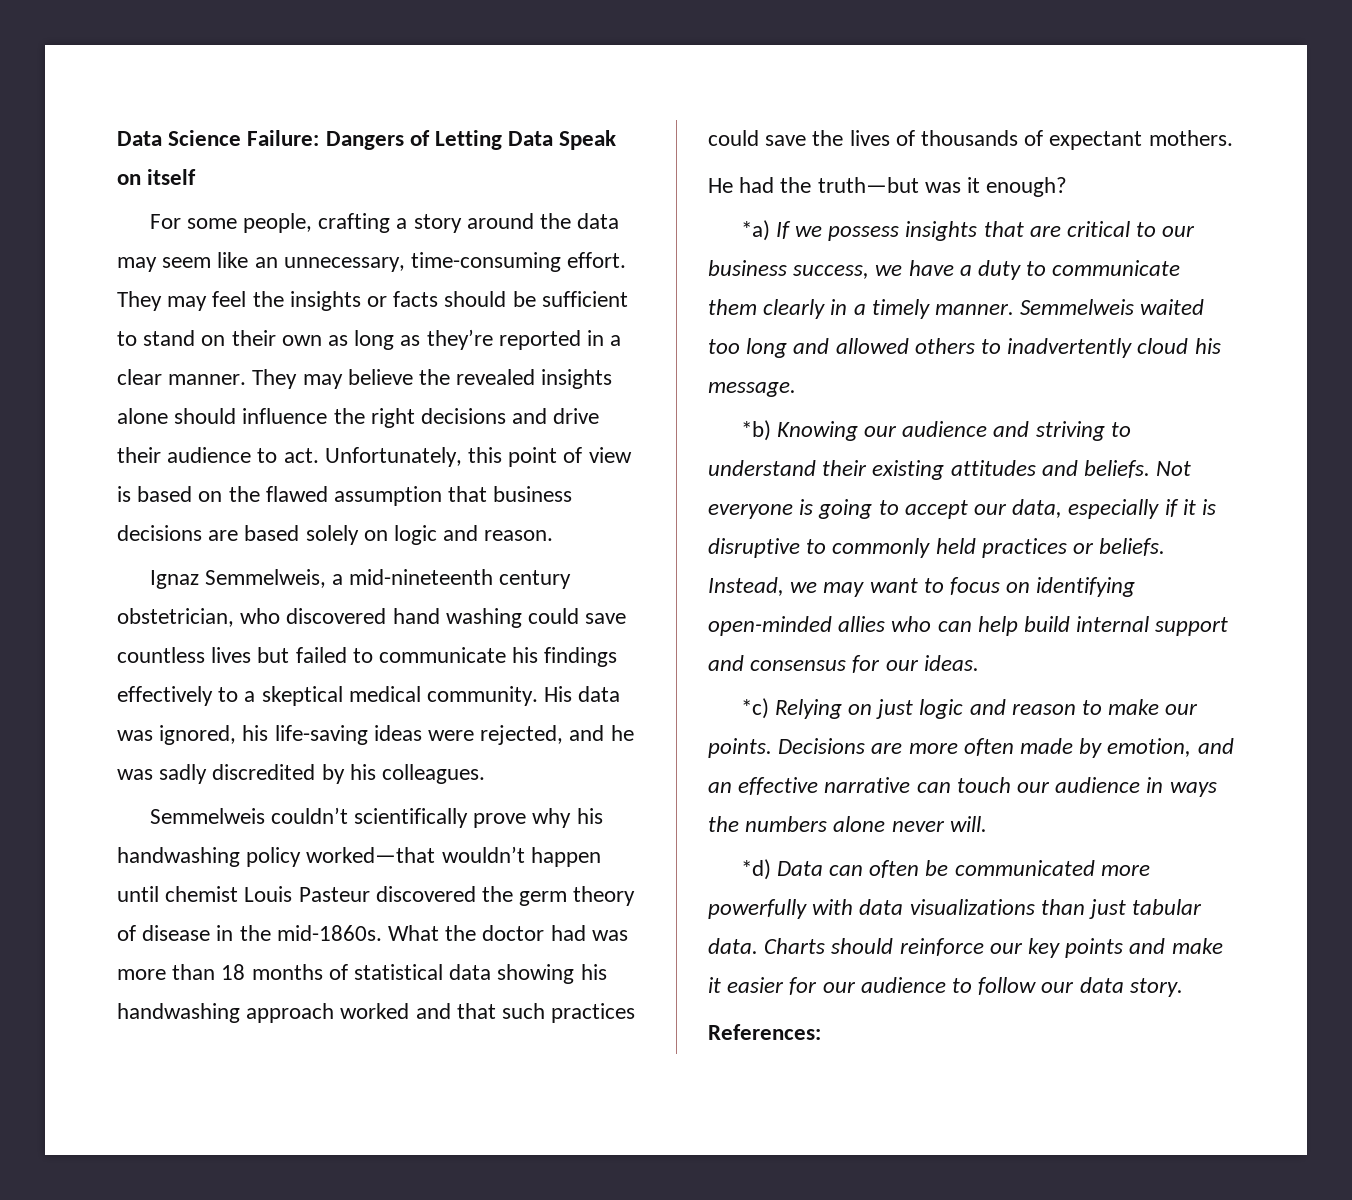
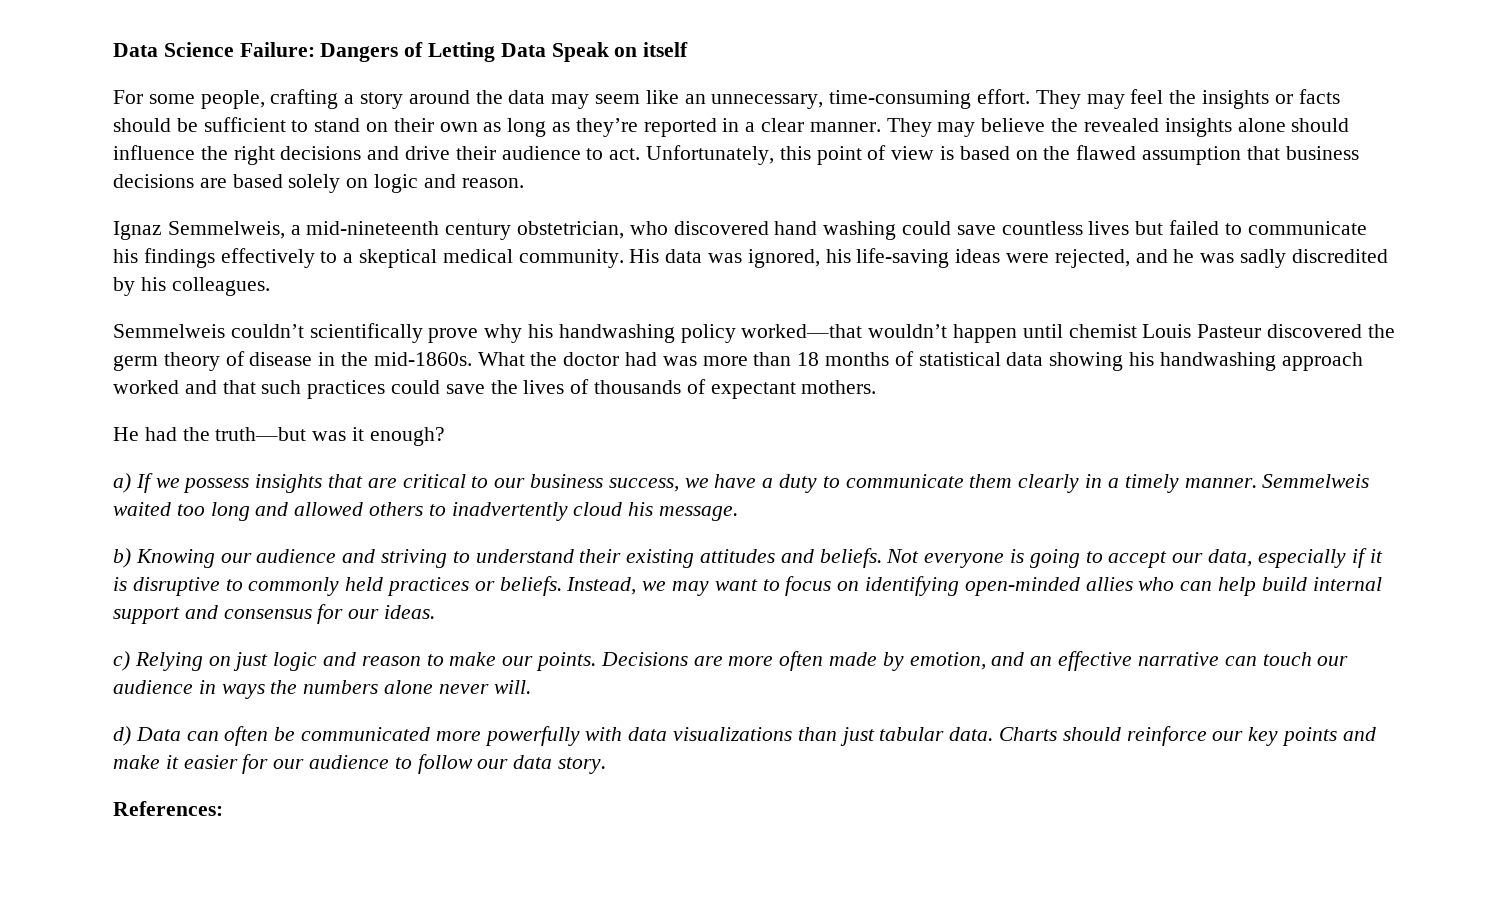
[740,220,770,241] *a) -> [113,473,131,493] a)
[740,420,771,441] *b) -> [113,548,131,568] b)
[740,698,769,719] *c) -> [113,651,130,671] c)
[740,859,771,880] *d) -> [113,726,131,746] d)

